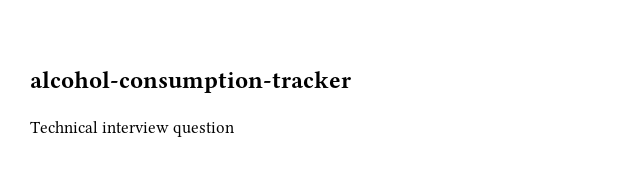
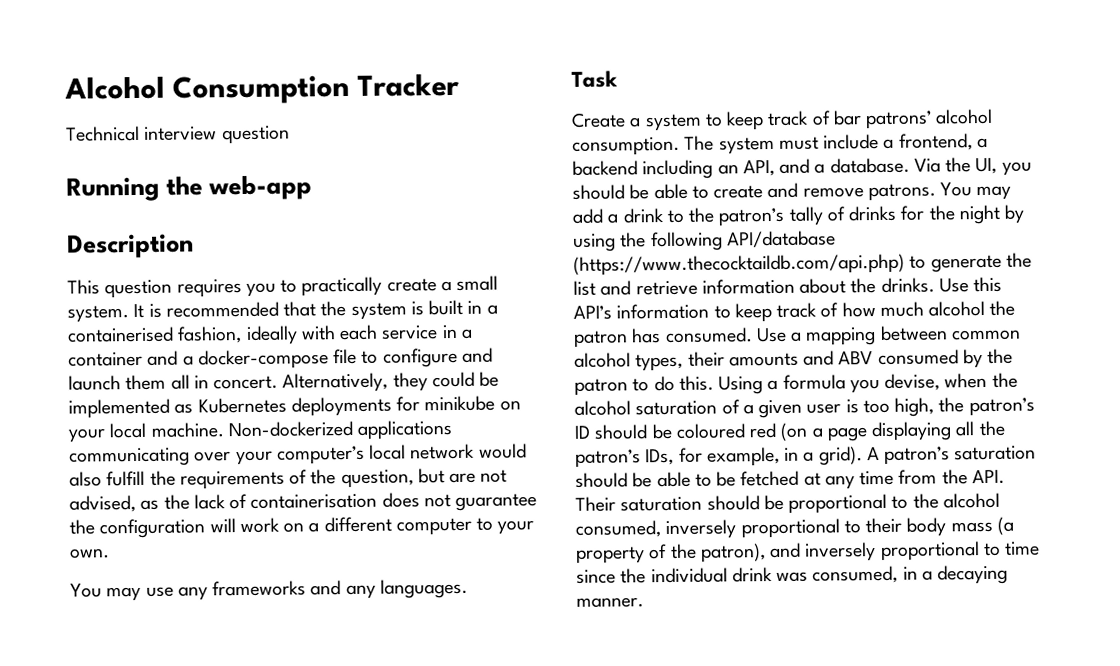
[30,71,351,93] alcohol-consumption-tracker -> [64,73,461,105] Alcohol Consumption Tracker
(235, 129) none -> [66,175,313,202] [67,233,194,259] [67,275,499,299] [67,299,498,323] [67,324,473,345] [68,347,493,370] [68,371,500,393] [68,395,521,419] [68,420,453,443] [69,443,527,467] [69,468,508,490] [69,492,538,513] [69,516,535,539] [70,548,110,559] [70,578,468,602] [571,70,618,88] [571,108,994,132] [572,133,988,156] [572,157,1032,180] [572,182,1012,202] [572,204,1025,227] [573,230,836,252] [573,252,1032,276] [573,276,1003,296] [573,300,1016,323] [573,325,1021,348] [574,348,1014,372] [574,372,1018,396] [574,397,1035,419] [574,420,1005,442] [575,445,1037,468] [575,469,1005,490] [575,492,1000,514] [575,516,1014,540] [576,541,1041,564] [576,564,1009,585] [576,597,644,608] // Running the web-app // Description // This question requires you to practically create a small system. It is recommended that the system is built in a containerised fashion, ideally with each service in a container and a docker-compose file to configure and launch them all in concert. Alternatively, they could be implemented as Kubernetes deployments for minikube on your local machine. Non-dockerized applications communicating over your computer’s local network would also fulfill the requirements of the question, but are not advised, as the lack of containerisation does not guarantee the configuration will work on a different computer to your own. // You may use any frameworks and any languages. // Task // Create a system to keep track of bar patrons’ alcohol consumption. The system must include a frontend, a backend including an API, and a database. Via the UI, you should be able to create and remove patrons. You may add a drink to the patron’s tally of drinks for the night by using the following API/database (https://www.thecocktaildb.com/api.php) to generate the list and retrieve information about the drinks. Use this API’s information to keep track of how much alcohol the patron has consumed. Use a mapping between common alcohol types, their amounts and ABV consumed by the patron to do this. Using a formula you devise, when the alcohol saturation of a given user is too high, the patron’s ID should be coloured red (on a page displaying all the patron’s IDs, for example, in a grid). A patron’s saturation should be able to be fetched at any time from the API. Their saturation should be proportional to the alcohol consumed, inversely proportional to their body mass (a property of the patron), and inversely proportional to time since the individual drink was consumed, in a decaying manner.

